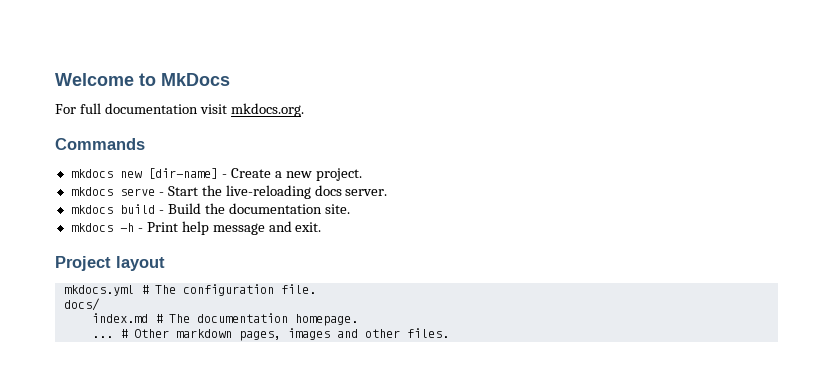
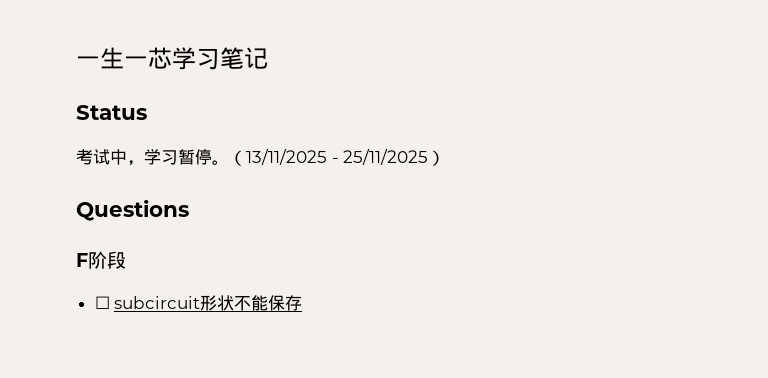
[55,73,230,86] [55,103,304,117] [55,138,145,150] [70,168,362,181] [70,185,388,199] [70,203,350,214] [70,221,322,235] [55,256,165,271] [63,284,316,296] [63,298,100,311] [91,313,358,326] [91,328,449,341] Welcome to MkDocs // For full documentation visit mkdocs.org. // Commands // mkdocs new [dir-name] - Create a new project. // mkdocs serve - Start the live-reloading docs server. // mkdocs build - Build the documentation site. // mkdocs -h - Print help message and exit. // Project layout // mkdocs.yml # The configuration file. // docs/ // index.md # The documentation homepage. // ... # Other markdown pages, images and other files. -> [76,47,268,70] [76,105,147,120] [76,149,446,166] [76,200,189,221] [76,251,126,269] [94,295,303,311] 一生一芯学习笔记 // Status // 考试中，学习暂停。（13/11/2025 - 25/11/2025） // Questions // F阶段 // ☐ subcircuit形状不能保存

